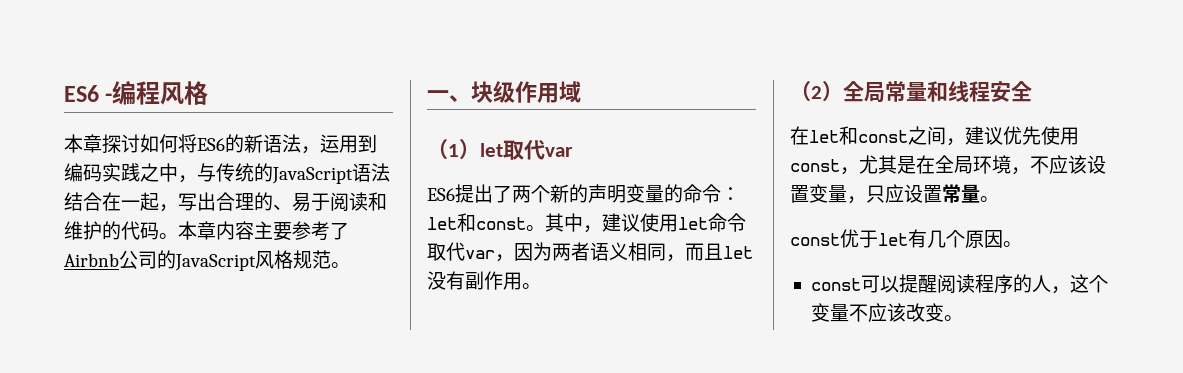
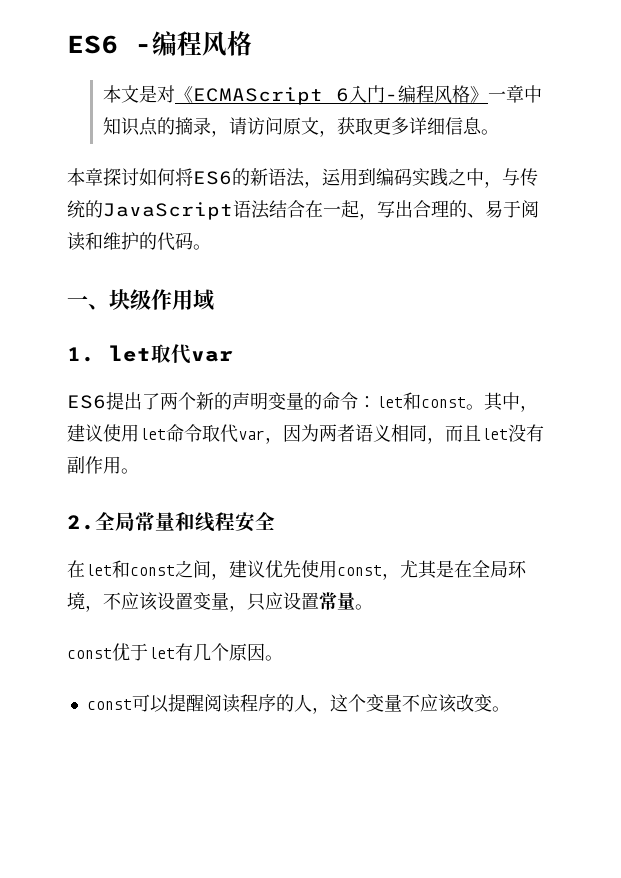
(209, 93) none -> [102,85,542,105] [102,117,499,137] // 本文是对《ECMAScript 6入门-编程风格》一章中知识点的摘录，请访问原文，获取更多详细信息。
[178,221,349,241] [64,250,350,271] 本章内容主要参考了Airbnb公司的JavaScript风格规范。 -> (211, 247) none
[427,139,480,160] （1） -> [67,347,95,362] 1.
[790,81,843,102] （2） -> [67,515,95,530] 2.

